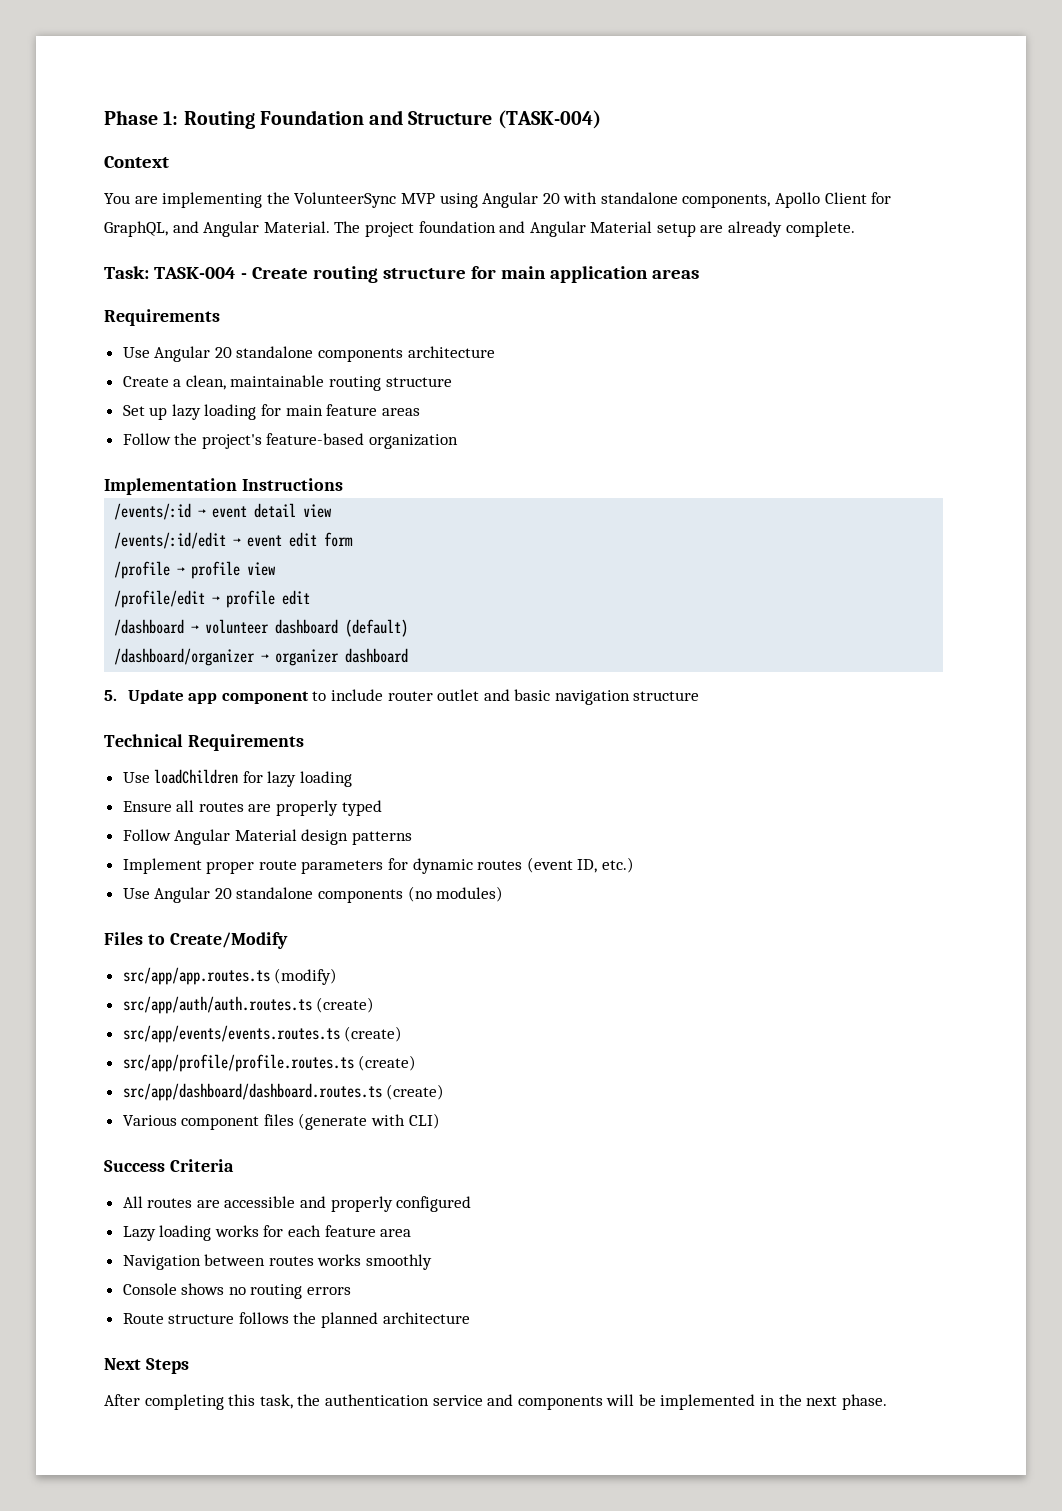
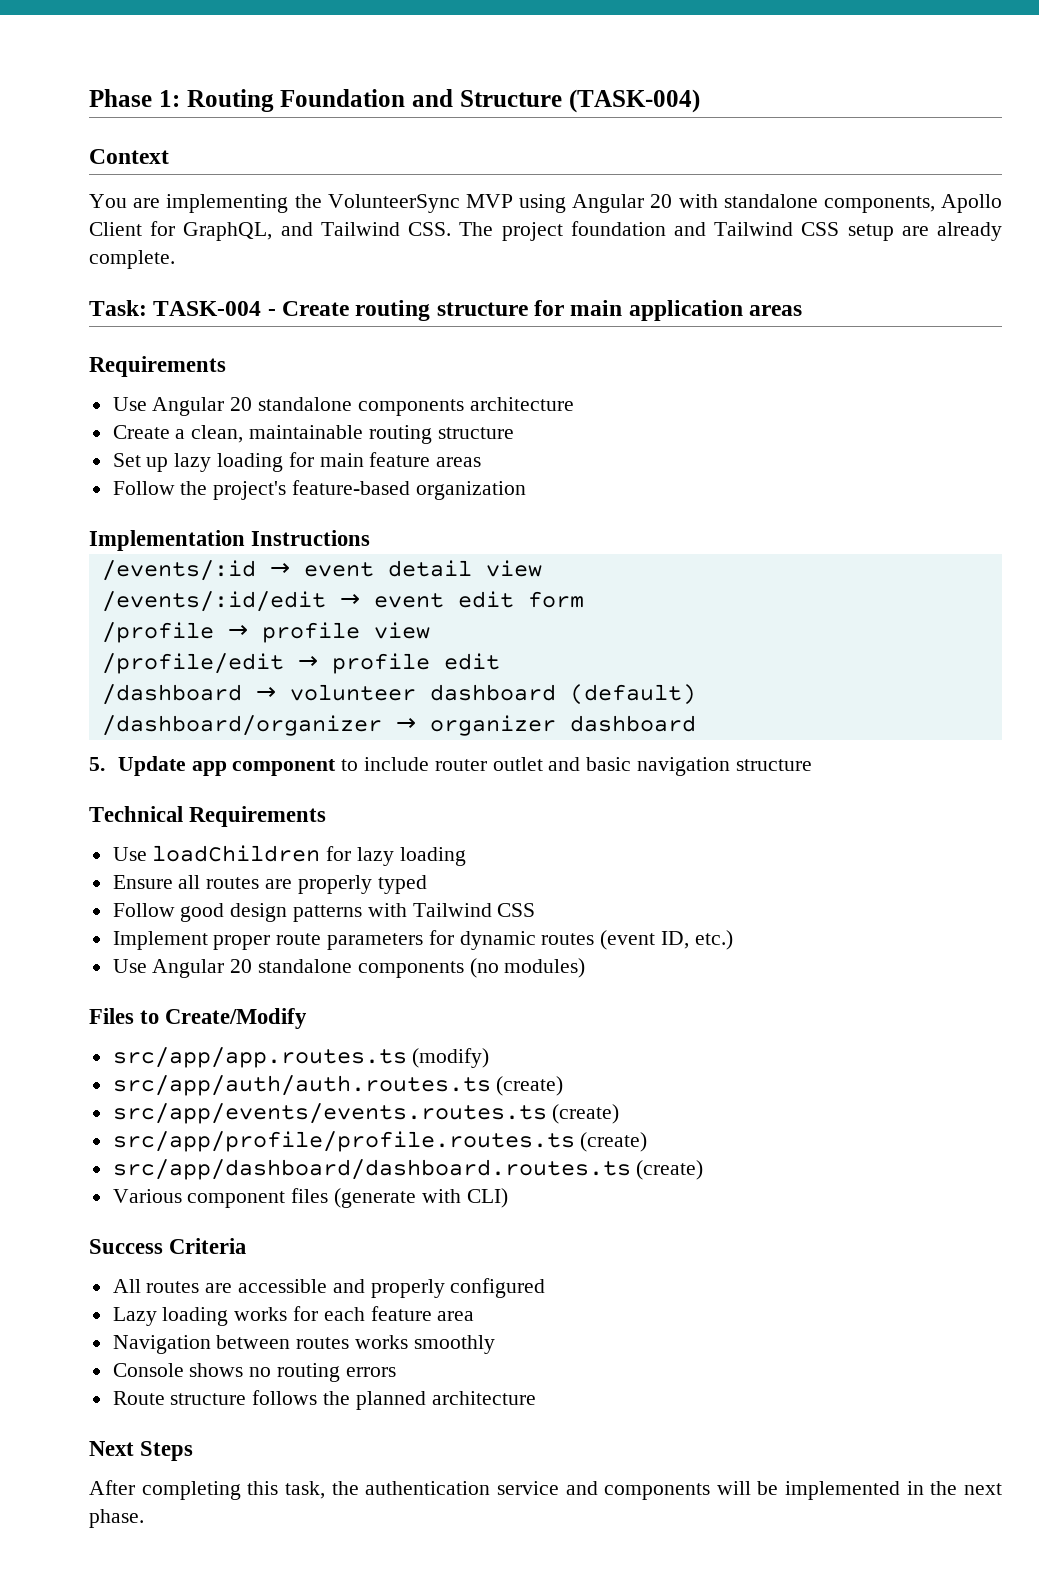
[203,221,330,237] Angular Material. -> [320,222,452,236] Tailwind CSS.
[529,221,653,237] Angular Material -> [714,222,840,236] Tailwind CSS
[174,829,297,845] Angular Material -> [180,903,225,922] good
(413, 838) none -> [367,903,536,917] with Tailwind CSS

